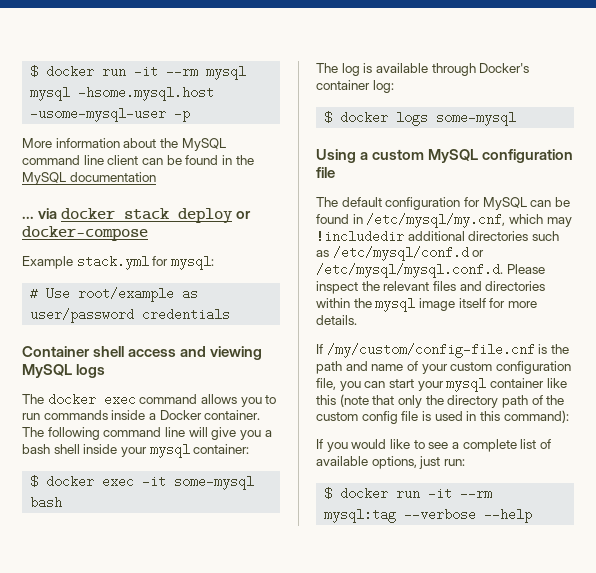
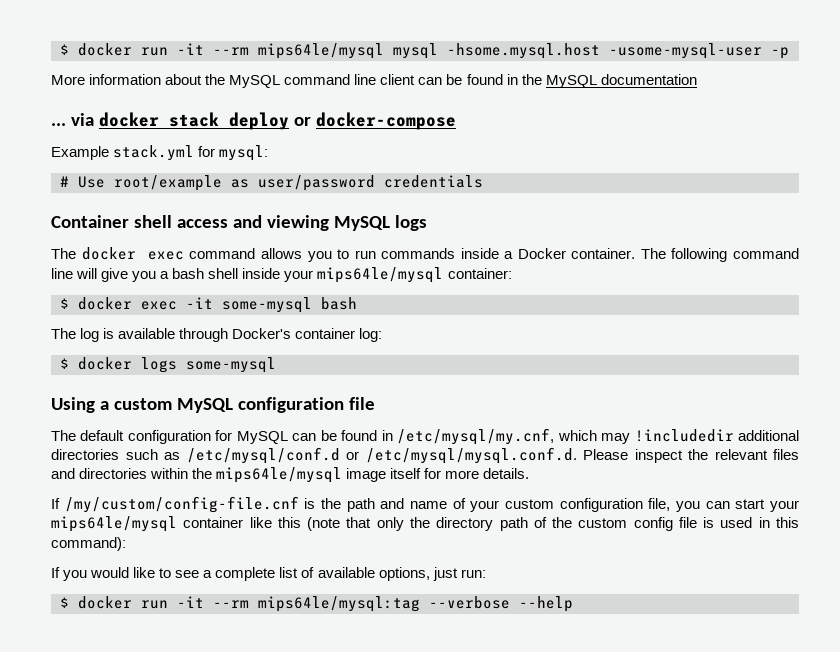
[30,65,247,80] $ docker run -it --rm mysql -> [60,43,384,59] $ docker run -it --rm mips64le/mysql
[149,444,190,458] mysql -> [317,267,444,283] mips64le/mysql
[375,298,416,312] mysql -> [216,467,343,483] mips64le/mysql
[446,378,487,392] mysql -> [51,516,177,532] mips64le/mysql
[324,508,397,523] mysql:tag -> [258,596,420,612] mips64le/mysql:tag

